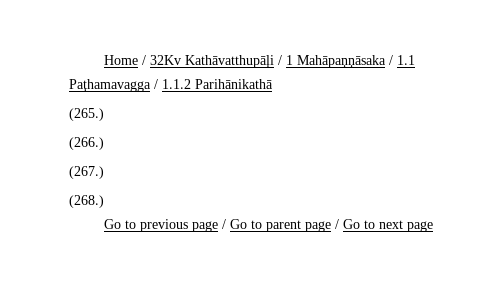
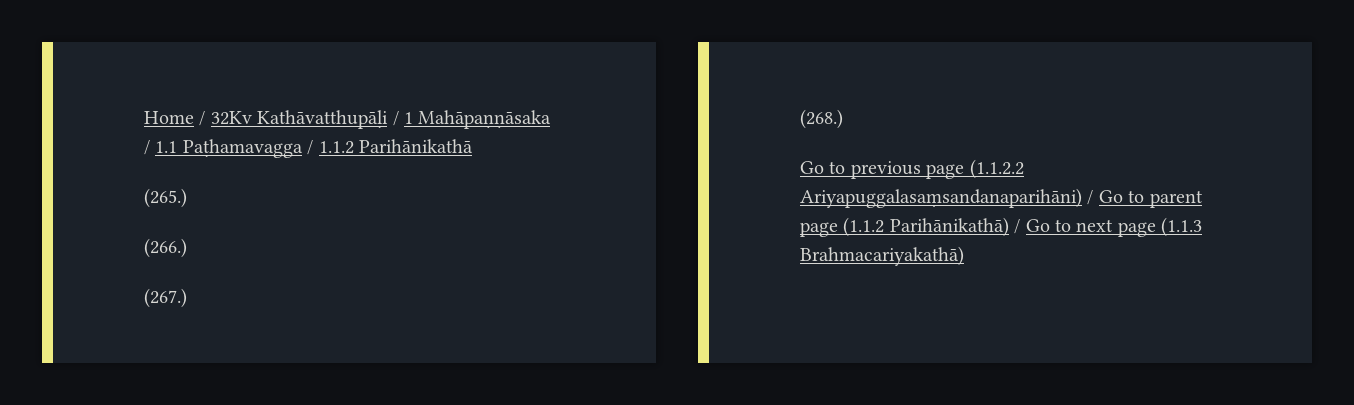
(219, 226) none -> [969,159,1024,179] [800,188,1082,208] (1.1.2.2 Ariyapuggalasaṃsandanaparihāni)
(332, 226) none -> [843,217,1009,237] (1.1.2 Parihānikathā)
(434, 226) none -> [1161,217,1203,237] [800,246,964,266] (1.1.3 Brahmacariyakathā)

